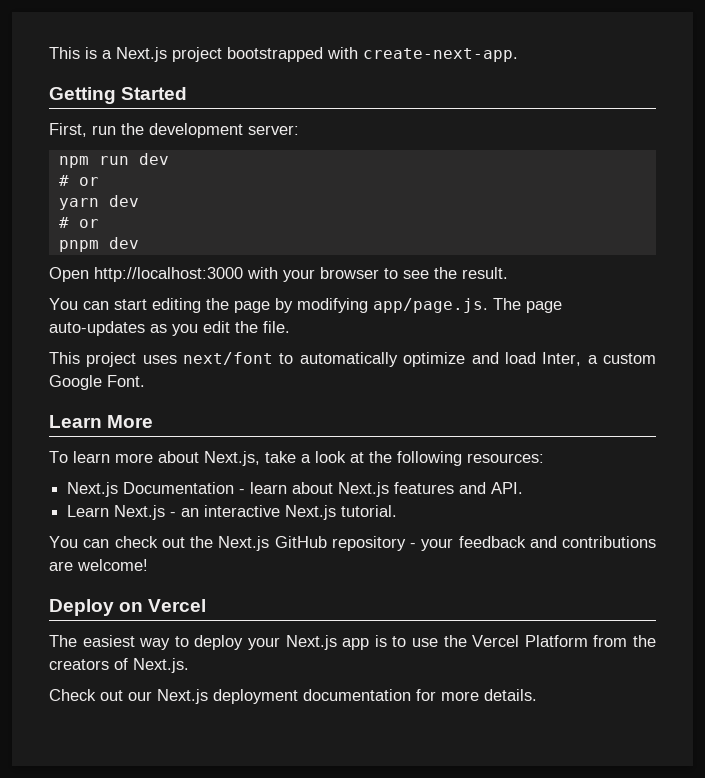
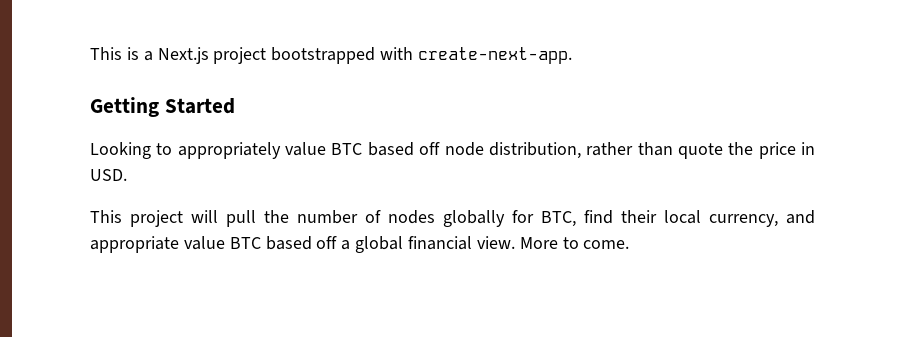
[49,123,299,138] [58,153,169,168] [58,175,99,186] [58,195,139,210] [58,217,99,228] [58,237,139,252] [49,267,508,282] [49,298,562,313] [49,321,290,336] [49,352,657,367] [49,375,145,390] [49,415,154,428] [49,451,544,466] [67,482,524,497] [67,505,398,520] [49,536,656,551] [49,559,148,571] [49,599,207,616] [49,635,657,650] [49,658,189,673] [49,689,537,704] First, run the development server: // npm run dev // # or // yarn dev // # or // pnpm dev // Open http://localhost:3000 with your browser to see the result. // You can start editing the page by modifying app/page.js. The page auto-updates as you edit the file. // This project uses next/font to automatically optimize and load Inter, a custom Google Font. // Learn More // To learn more about Next.js, take a look at the following resources: // Next.js Documentation - learn about Next.js features and API. // Learn Next.js - an interactive Next.js tutorial. // You can check out the Next.js GitHub repository - your feedback and contributions are welcome! // Deploy on Vercel // The easiest way to deploy your Next.js app is to use the Vercel Platform from the creators of Next.js. // Check out our Next.js deployment documentation for more details. -> [90,142,815,159] [90,169,127,181] [90,210,815,227] [90,236,630,253] Looking to appropriately value BTC based off node distribution, rather than quote the price in USD. // This project will pull the number of nodes globally for BTC, find their local currency, and appropriate value BTC based off a global financial view. More to come.

